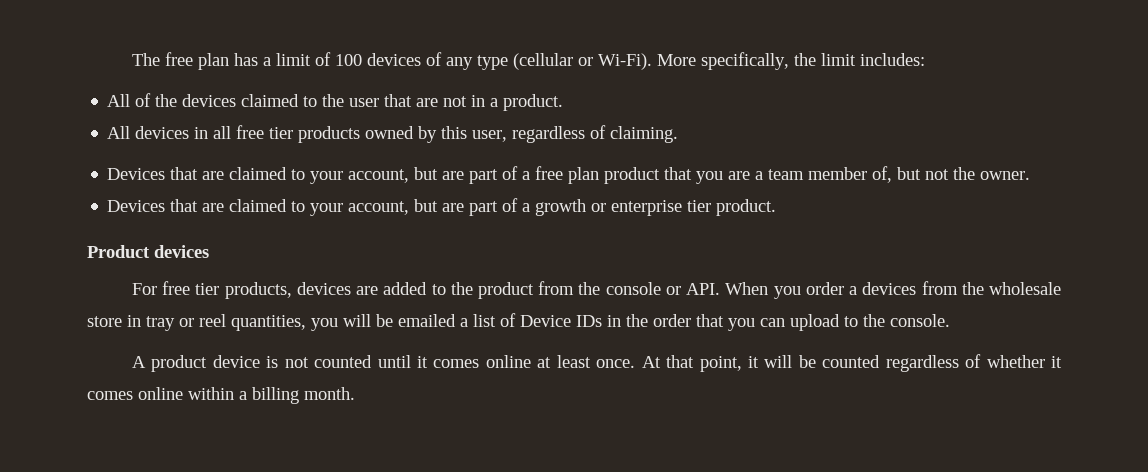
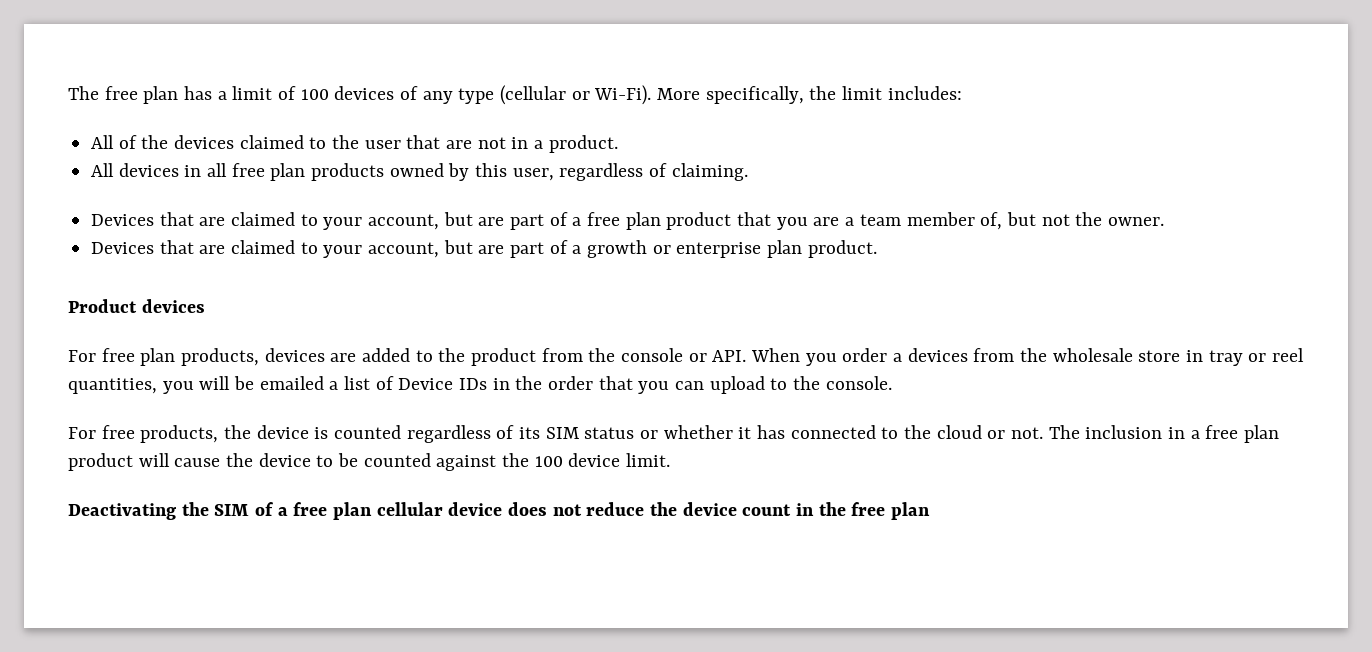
[269,127,294,139] tier -> [270,163,306,181] plan
[687,200,712,212] tier -> [767,240,803,258] plan
[195,283,220,295] tier -> [140,348,176,366] plan
[131,354,1062,372] [87,387,355,404] A product device is not counted until it comes online at least once. At that point, it will be counted regardless of whether it comes online within a billing month. -> [68,425,1280,443] [68,453,671,471] [68,502,931,520] For free products, the device is counted regardless of its SIM status or whether it has connected to the cloud or not. The inclusion in a free plan product will cause the device to be counted against the 100 device limit. // Deactivating the SIM of a free plan cellular device does not reduce the device count in the free plan

